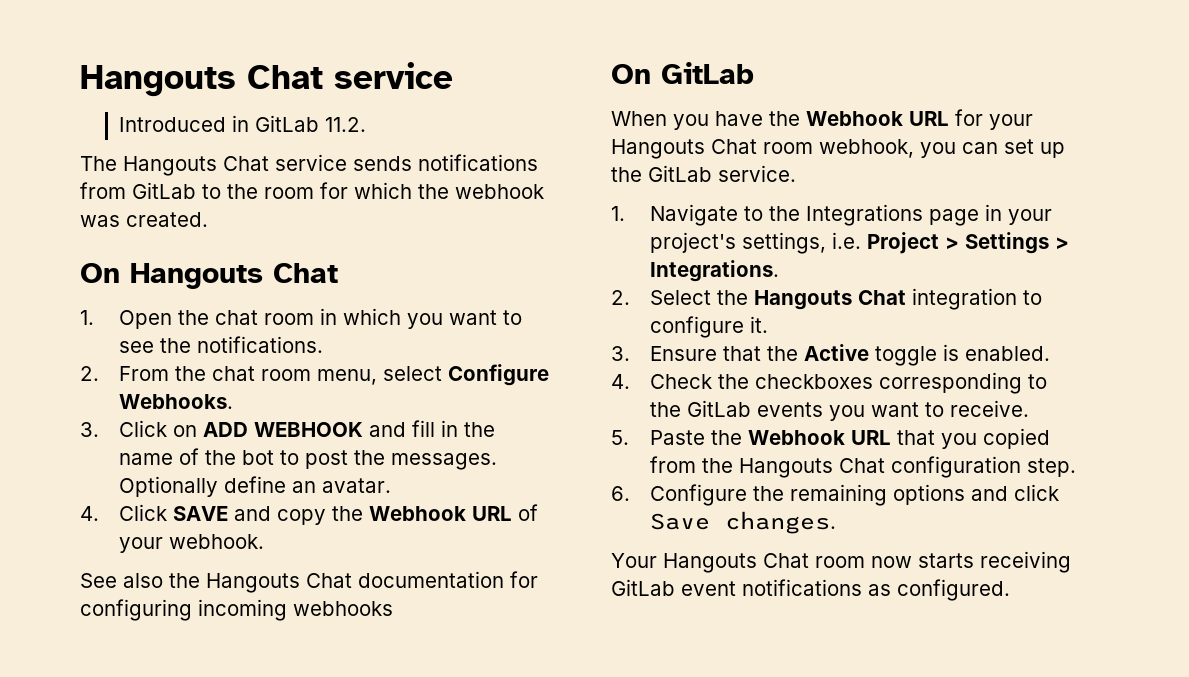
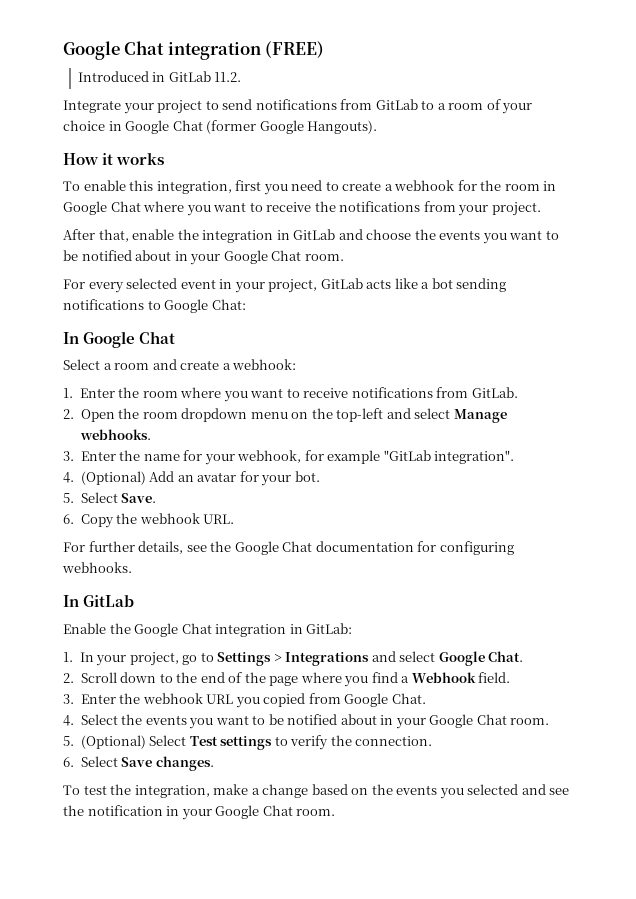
[80,62,453,97] Hangouts Chat service -> [63,41,325,60] Google Chat integration (FREE)
[80,154,538,176] [80,182,544,199] [80,212,208,227] [80,263,338,289] [80,308,523,329] [119,336,324,353] [80,364,550,386] [119,394,234,409] [80,420,496,437] [119,448,498,470] [119,476,392,497] [80,504,539,525] [119,534,265,553] [80,571,538,593] [80,599,393,621] [611,62,754,84] [611,109,1033,130] [611,139,1065,159] [611,165,796,182] [611,204,1053,226] [650,232,1070,254] [650,260,780,282] [611,288,1043,310] [650,316,769,338] [611,344,1051,366] [611,372,1048,394] [650,400,1030,421] [611,428,1051,449] [650,456,1077,478] [611,484,1060,506] [650,511,837,534] [611,551,1071,573] [611,579,1010,601] The Hangouts Chat service sends notifications from GitLab to the room for which the webhook was created. // On Hangouts Chat // 1. Open the chat room in which you want to see the notifications. // 2. From the chat room menu, select Configure Webhooks. // 3. Click on ADD WEBHOOK and fill in the name of the bot to post the messages. Optionally define an avatar. // 4. Click SAVE and copy the Webhook URL of your webhook. // See also the Hangouts Chat documentation for configuring incoming webhooks // On GitLab // When you have the Webhook URL for your Hangouts Chat room webhook, you can set up the GitLab service. // 1. Navigate to the Integrations page in your project's settings, i.e. Project > Settings > Integrations. // 2. Select the Hangouts Chat integration to configure it. // 3. Ensure that the Active toggle is enabled. // 4. Check the checkboxes corresponding to the GitLab events you want to receive. // 5. Paste the Webhook URL that you copied from the Hangouts Chat configuration step. // 6. Configure the remaining options and click Save changes. // Your Hangouts Chat room now starts receiving GitLab event notifications as configured. -> [63,99,533,114] [63,120,378,134] [63,152,165,165] [63,180,557,195] [63,201,541,216] [63,229,559,244] [63,250,344,265] [63,278,507,293] [63,299,246,313] [63,331,176,348] [63,359,297,370] [63,387,518,402] [63,408,507,423] [79,429,151,440] [63,450,515,465] [63,471,320,486] [63,492,157,503] [63,513,235,528] [63,541,514,555] [62,562,132,573] [63,595,135,607] [63,623,353,637] [63,651,524,666] [63,672,511,687] [63,693,426,708] [63,714,550,729] [63,735,433,750] [63,756,214,771] [63,784,570,799] [63,805,336,820] Integrate your project to send notifications from GitLab to a room of your choice in Google Chat (former Google Hangouts). // How it works // To enable this integration, first you need to create a webhook for the room in Google Chat where you want to receive the notifications from your project. // After that, enable the integration in GitLab and choose the events you want to be notified about in your Google Chat room. // For every selected event in your project, GitLab acts like a bot sending notifications to Google Chat: // In Google Chat // Select a room and create a webhook: // 1. Enter the room where you want to receive notifications from GitLab. // 2. Open the room dropdown menu on the top-left and select Manage webhooks. // 3. Enter the name for your webhook, for example "GitLab integration". // 4. (Optional) Add an avatar for your bot. // 5. Select Save. // 6. Copy the webhook URL. // For further details, see the Google Chat documentation for configuring webhooks. // In GitLab // Enable the Google Chat integration in GitLab: // 1. In your project, go to Settings > Integrations and select Google Chat. // 2. Scroll down to the end of the page where you find a Webhook field. // 3. Enter the webhook URL you copied from Google Chat. // 4. Select the events you want to be notified about in your Google Chat room. // 5. (Optional) Select Test settings to verify the connection. // 6. Select Save changes. // To test the integration, make a change based on the events you selected and see the notification in your Google Chat room.

